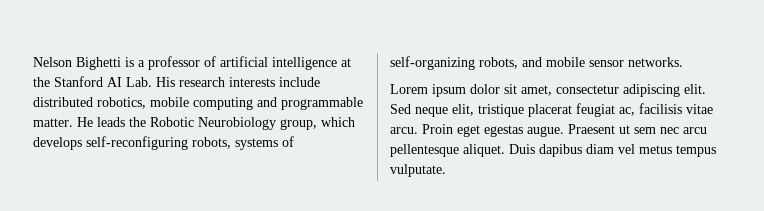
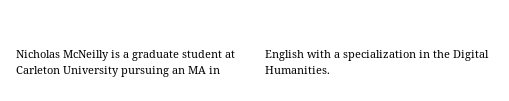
[33,56,351,70] [33,76,320,87] [33,97,363,110] [33,117,355,130] [33,136,294,150] [390,56,683,70] [390,84,706,97] [390,103,713,117] [390,124,707,137] [390,144,716,157] [390,164,446,177] Nelson Bighetti is a professor of artificial intelligence at the Stanford AI Lab. His research interests include distributed robotics, mobile computing and programmable matter. He leads the Robotic Neurobiology group, which develops self-reconfiguring robots, systems of self-organizing robots, and mobile sensor networks. // Lorem ipsum dolor sit amet, consectetur adipiscing elit. Sed neque elit, tristique placerat feugiat ac, facilisis vitae arcu. Proin eget egestas augue. Praesent ut sem nec arcu pellentesque aliquet. Duis dapibus diam vel metus tempus vulputate. -> [16,50,235,61] [16,66,220,77] [265,50,489,61] [265,66,330,74] Nicholas McNeilly is a graduate student at Carleton University pursuing an MA in English with a specialization in the Digital Humanities.

